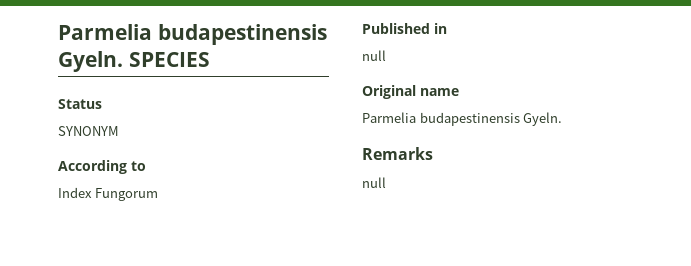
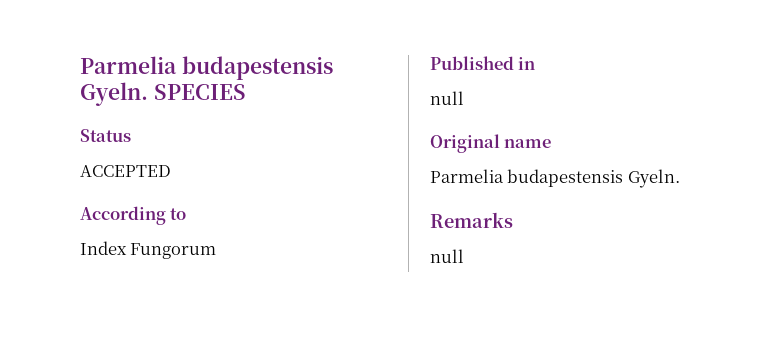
[58,24,327,45] Parmelia budapestinensis -> [80,56,333,80] Parmelia budapestensis
[58,126,119,136] SYNONYM -> [80,165,171,177] ACCEPTED
[419,112,520,126] budapestinensis -> [507,169,624,187] budapestensis

